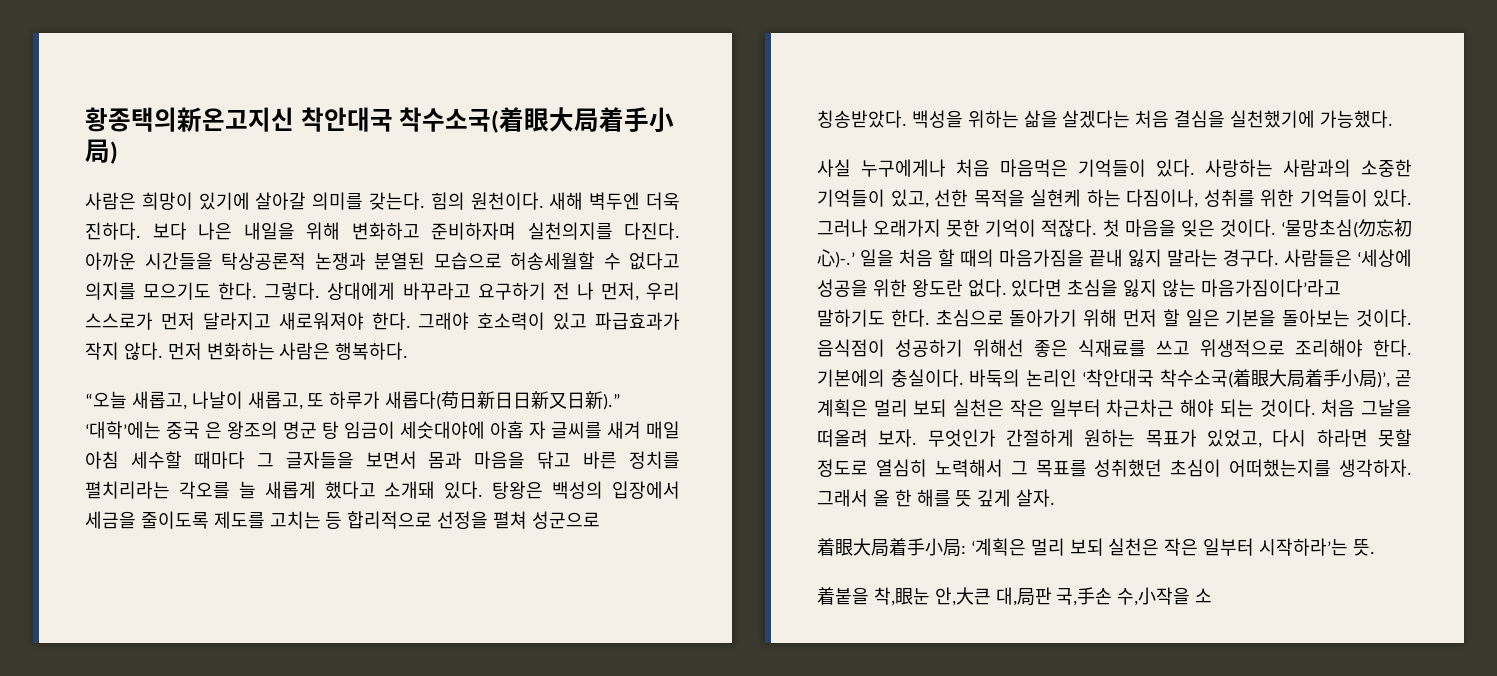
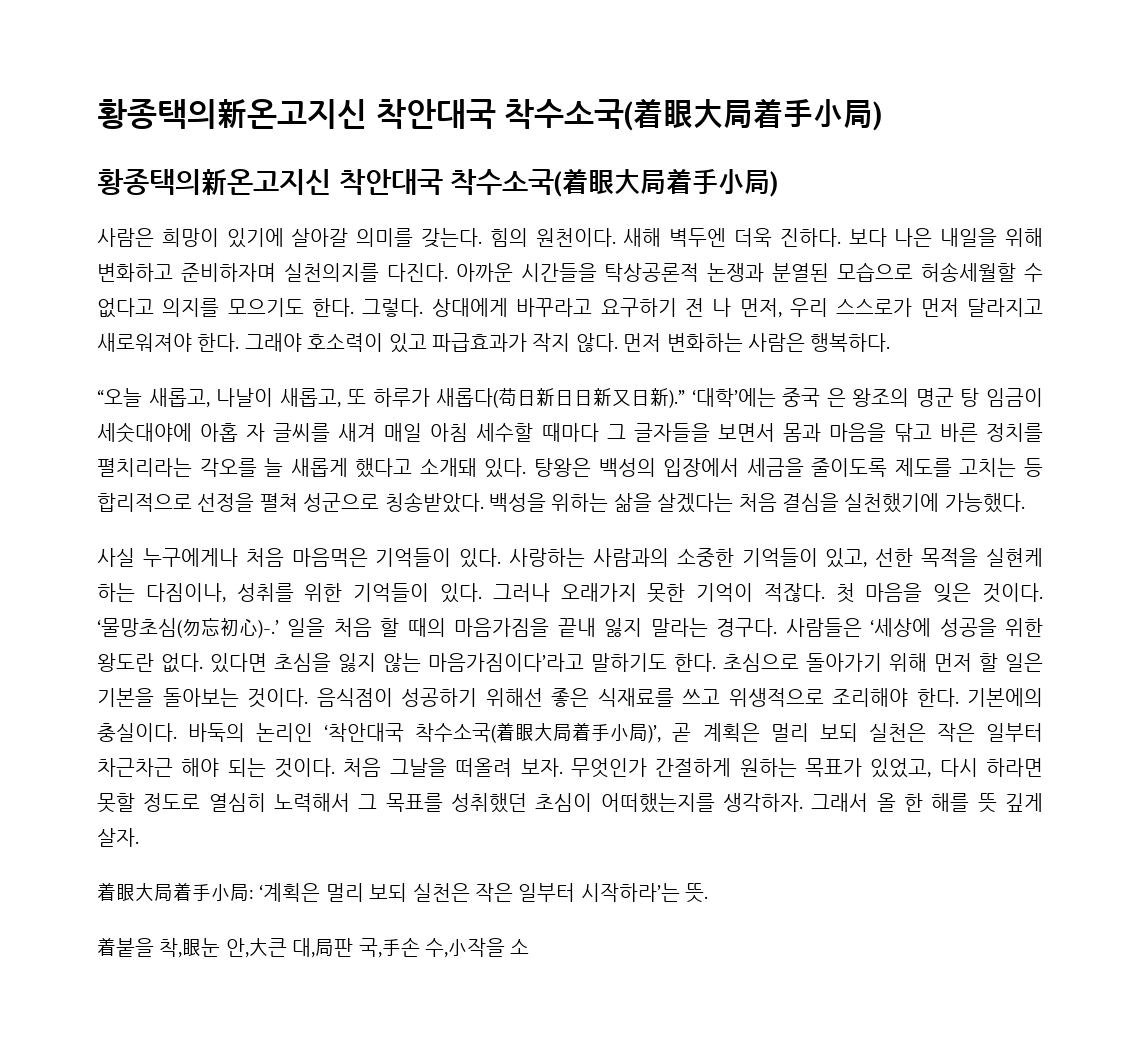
(118, 152) none -> [97,169,779,197] // 황종택의新온고지신 착안대국 착수소국(着眼大局着手小局)

